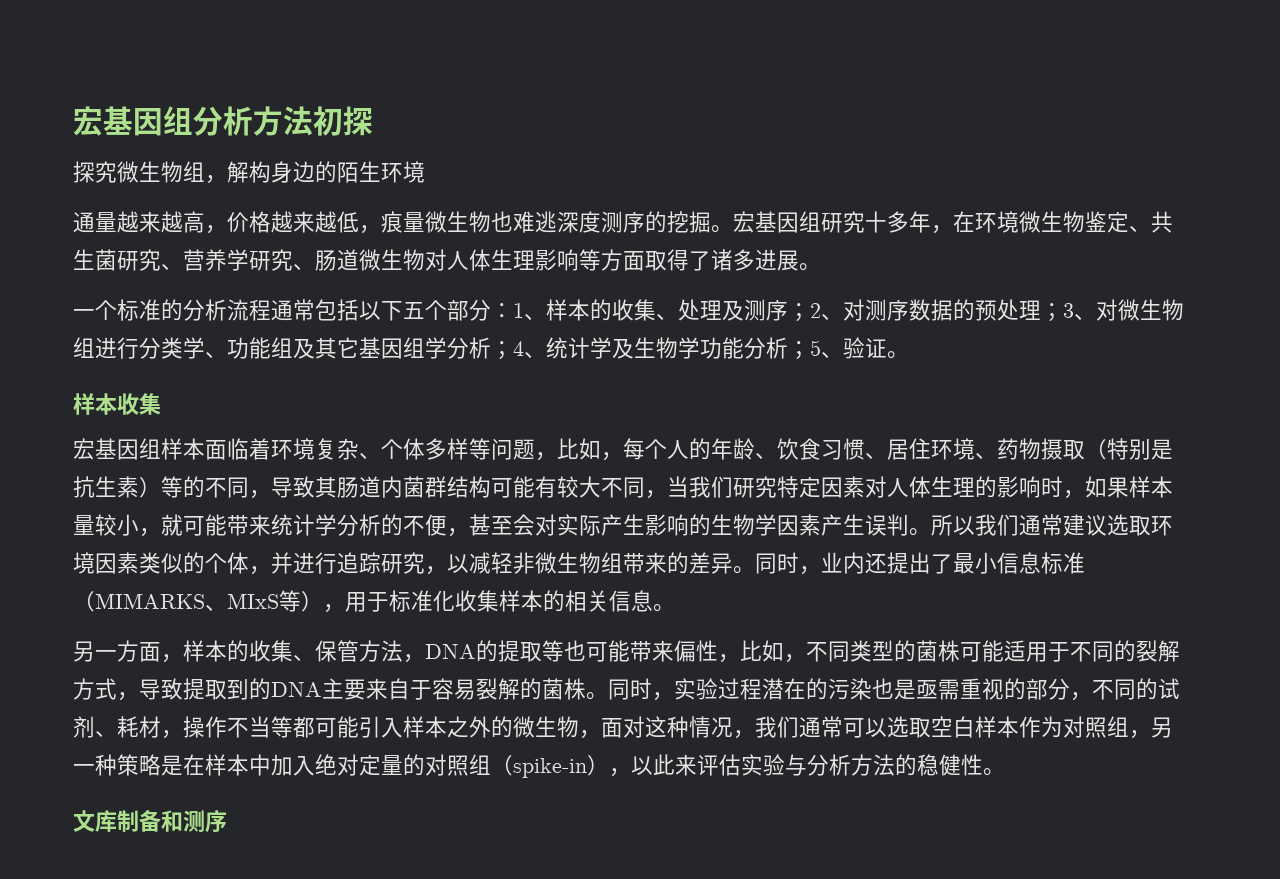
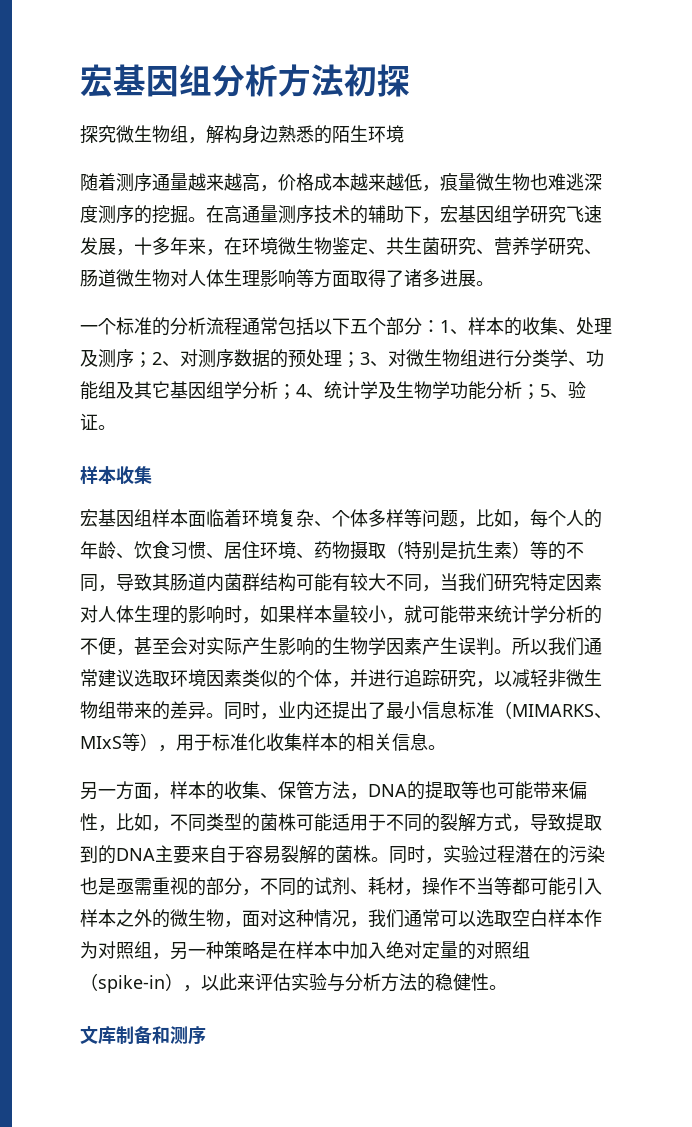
(315, 172) none -> [278,125,314,143] 熟悉
(425, 172) none -> [80,173,152,192] 随着测序
(271, 222) none -> [314,173,350,191] 成本
[733,211,931,233] 宏基因组研究十多年 -> [206,205,602,224] [80,237,206,256] 在高通量测序技术的辅助下，宏基因组学研究飞速发展，十多年来

